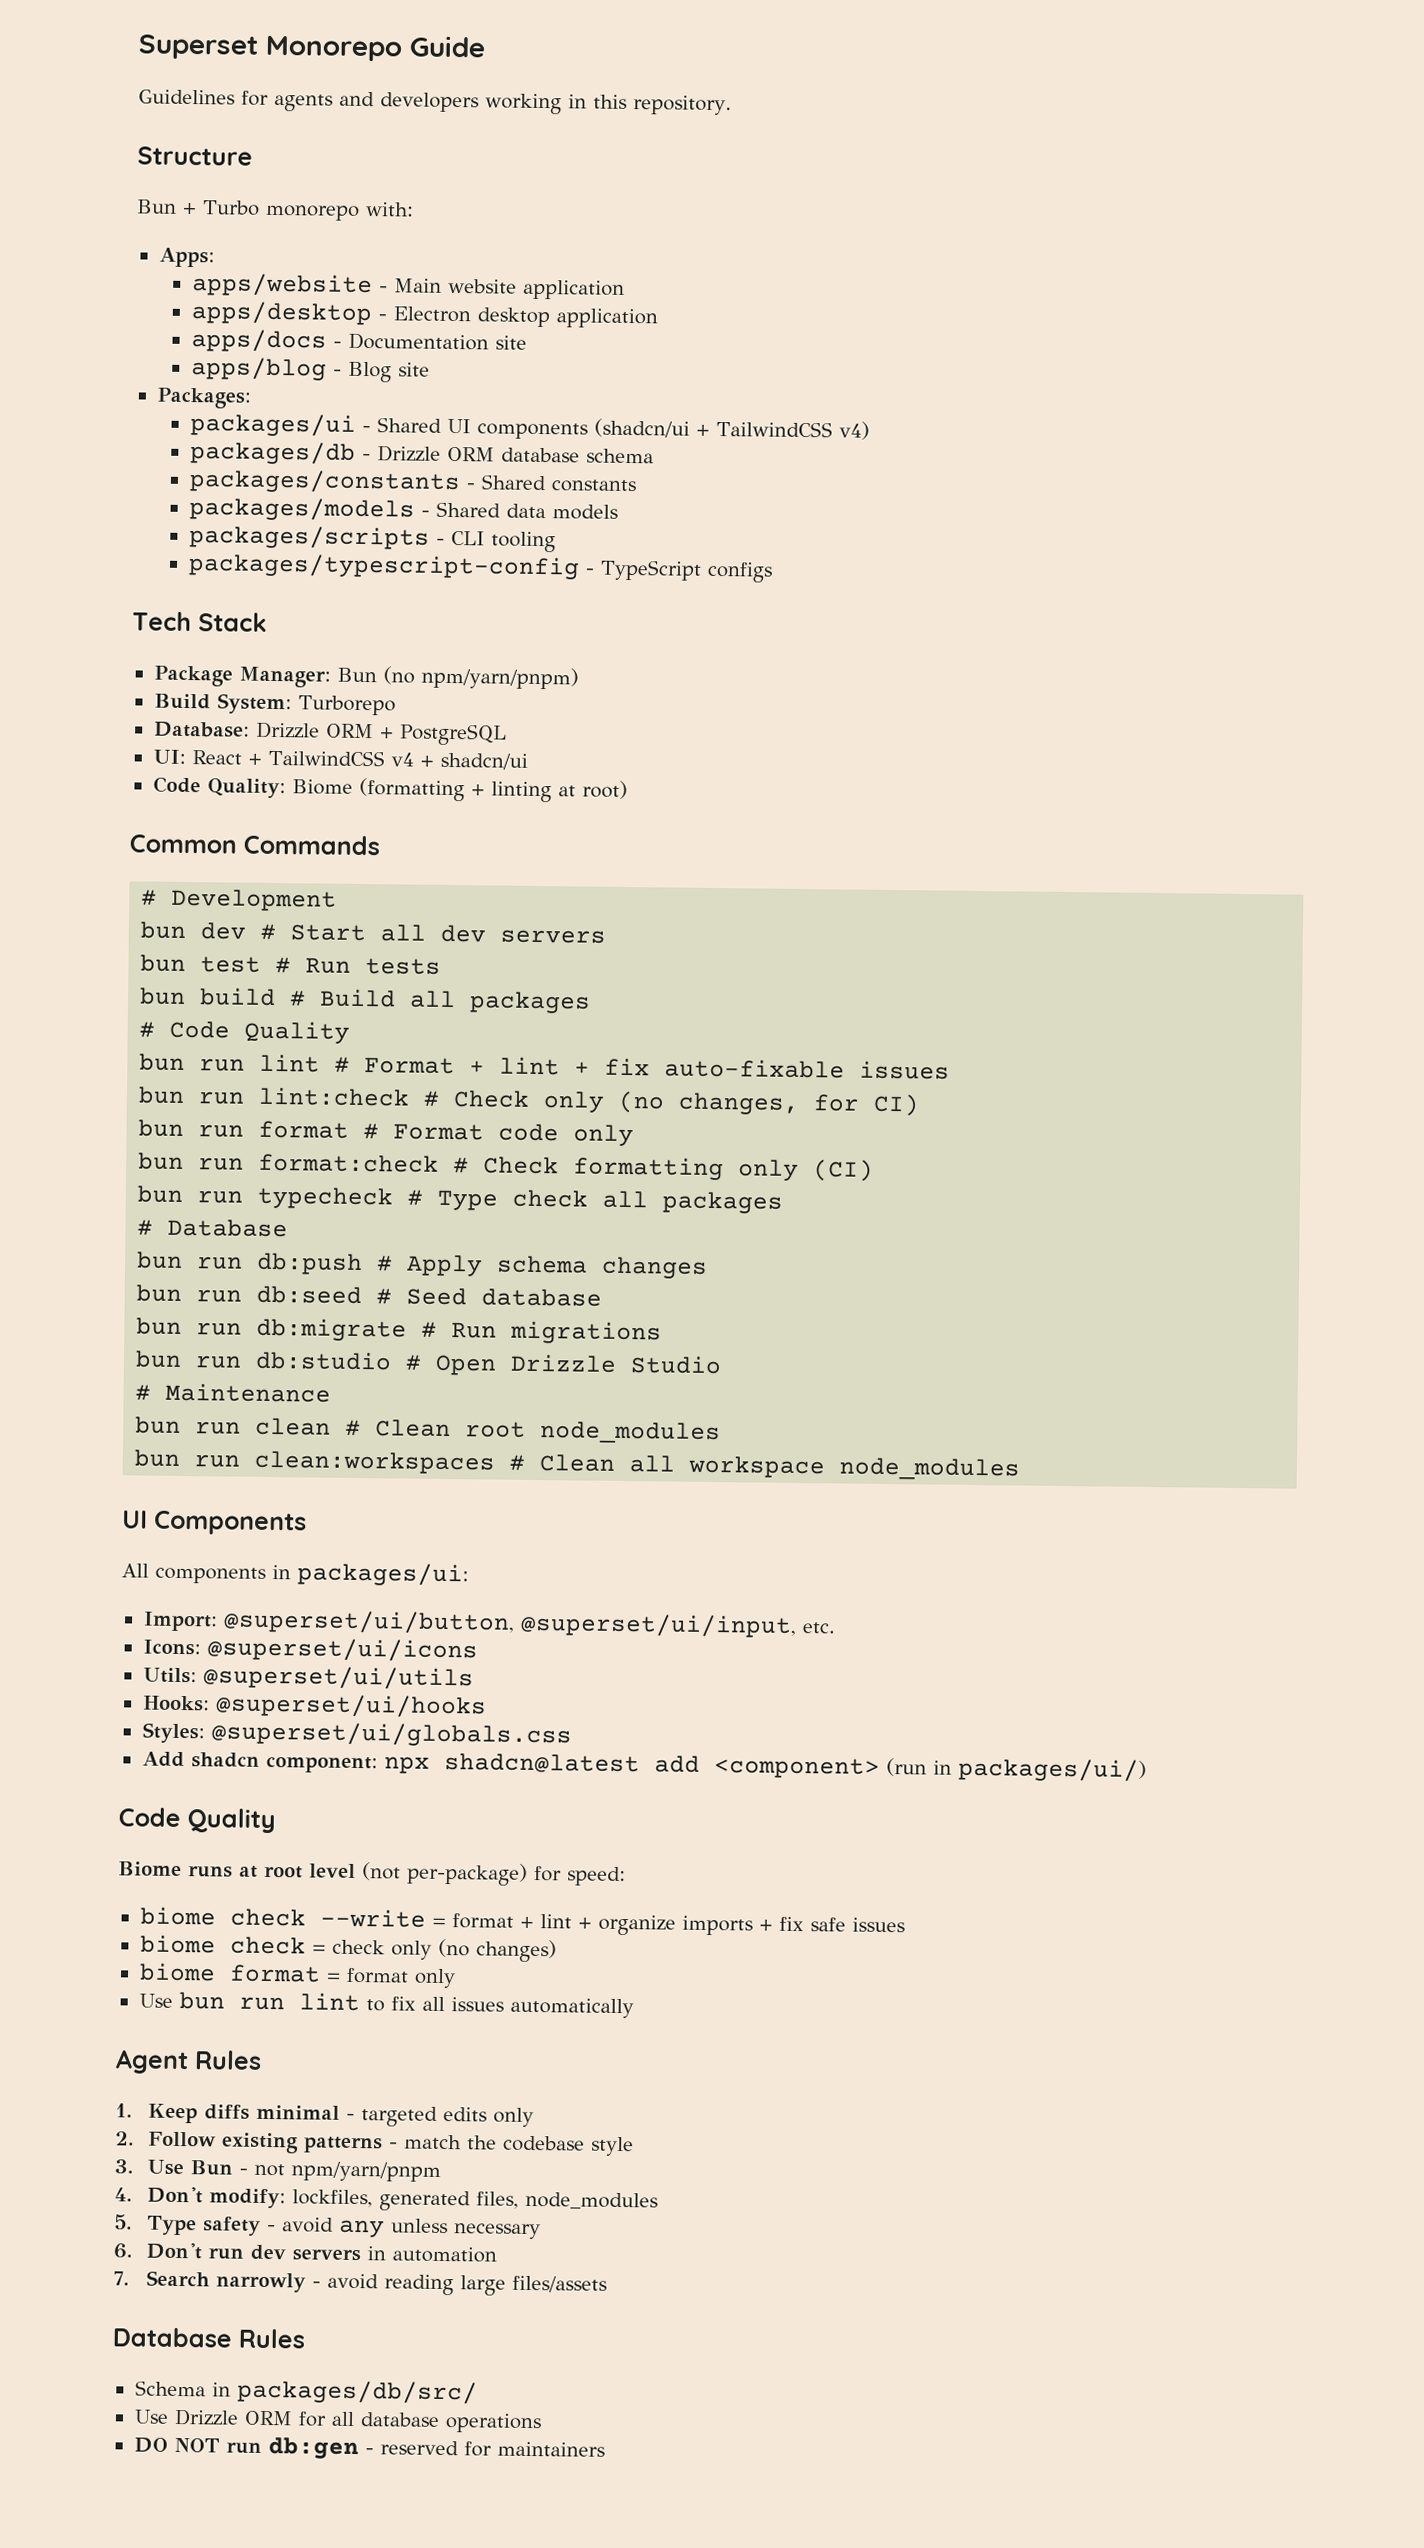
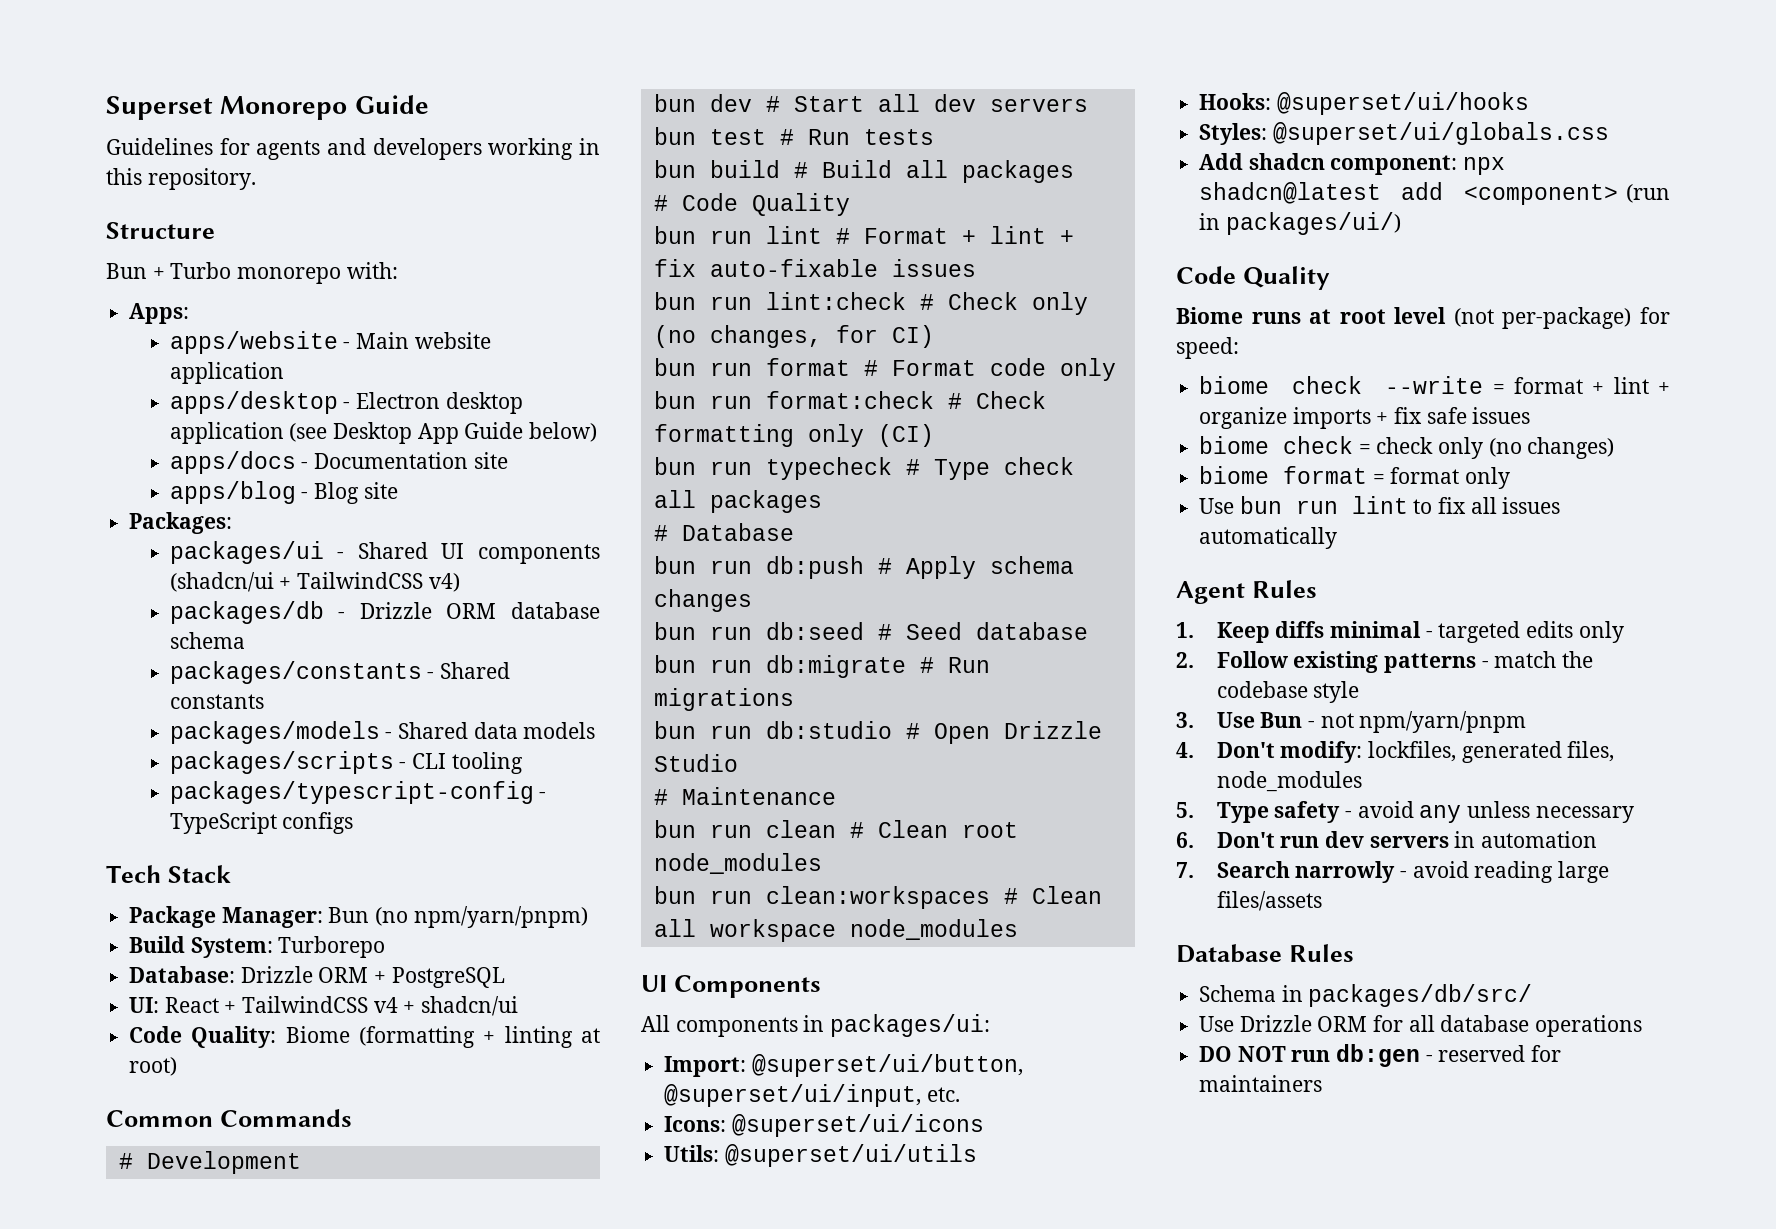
(658, 318) none -> [289,422,598,444] (see Desktop App Guide below)

